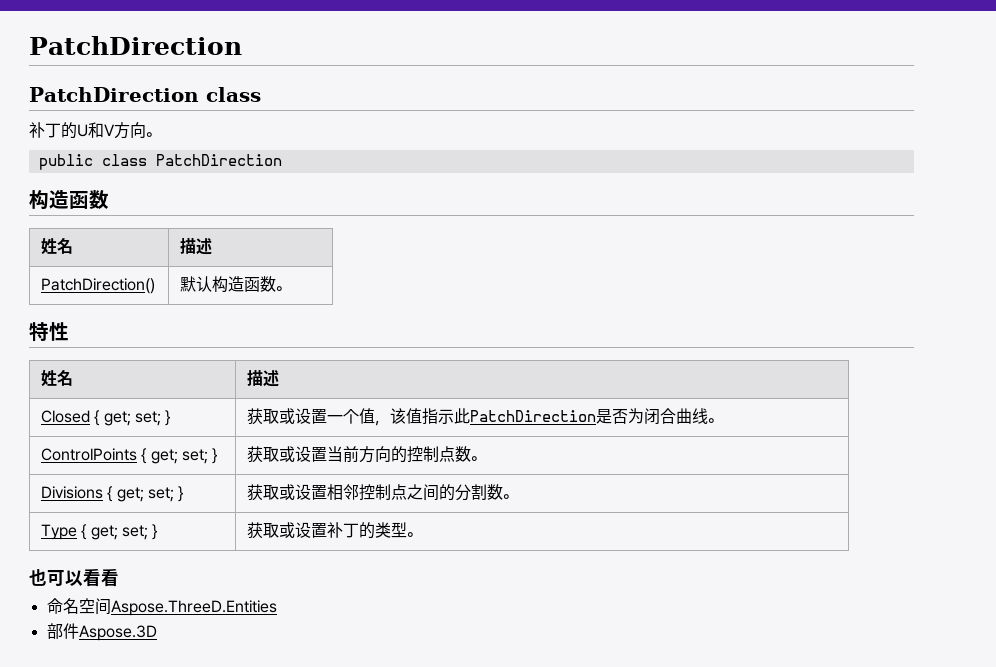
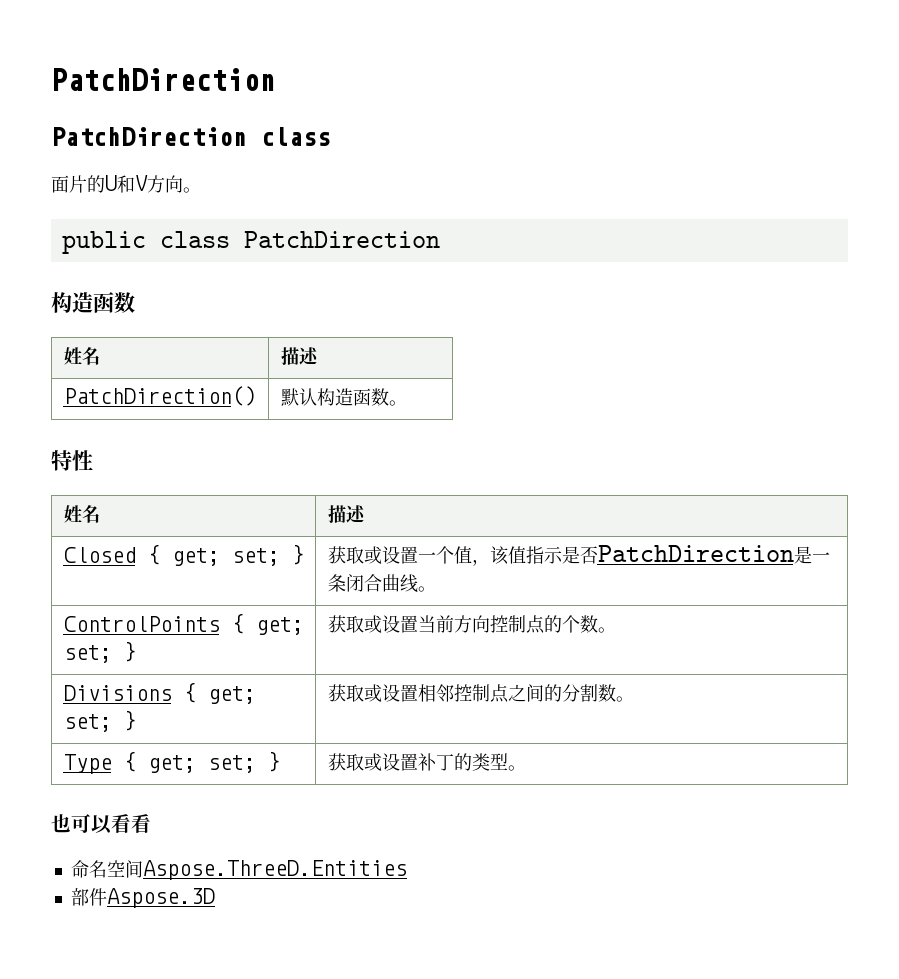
[29,122,61,138] 补丁 -> [51,175,87,193] 面片
[454,408,645,424] 此PatchDirection是否为 -> [561,545,830,564] [327,574,346,592] 是否PatchDirection是一条
[391,446,456,463] 的控制点 -> [489,615,580,634] 控制点的个

